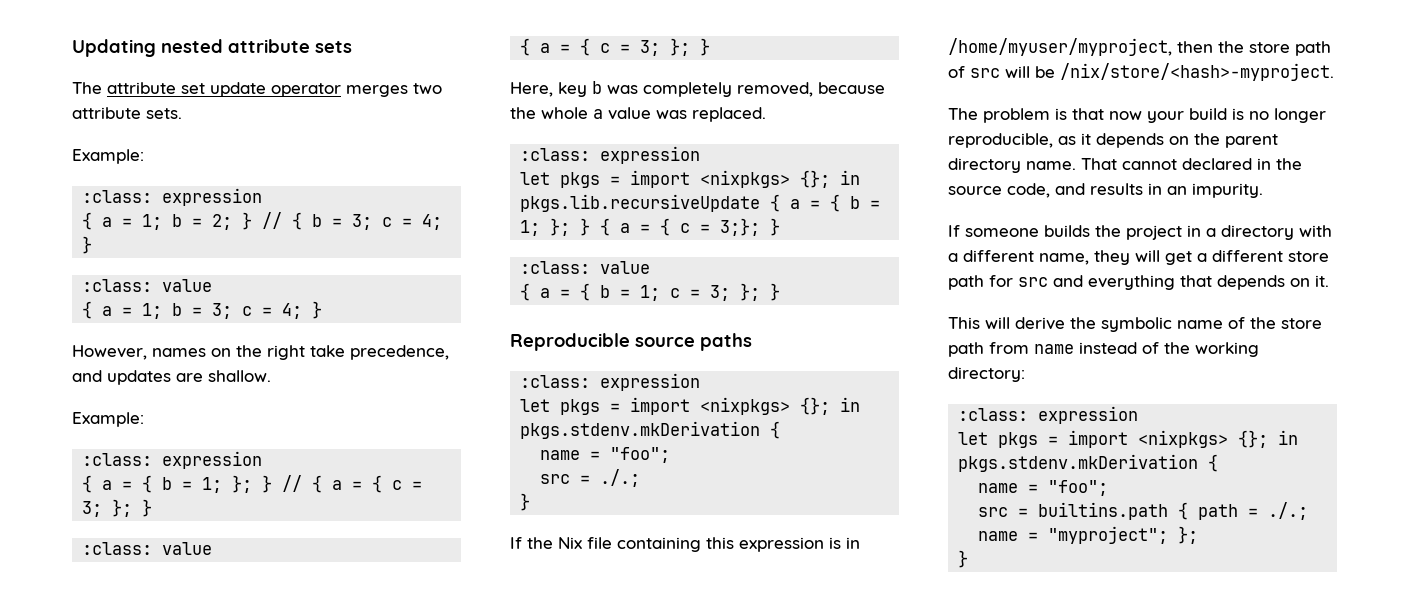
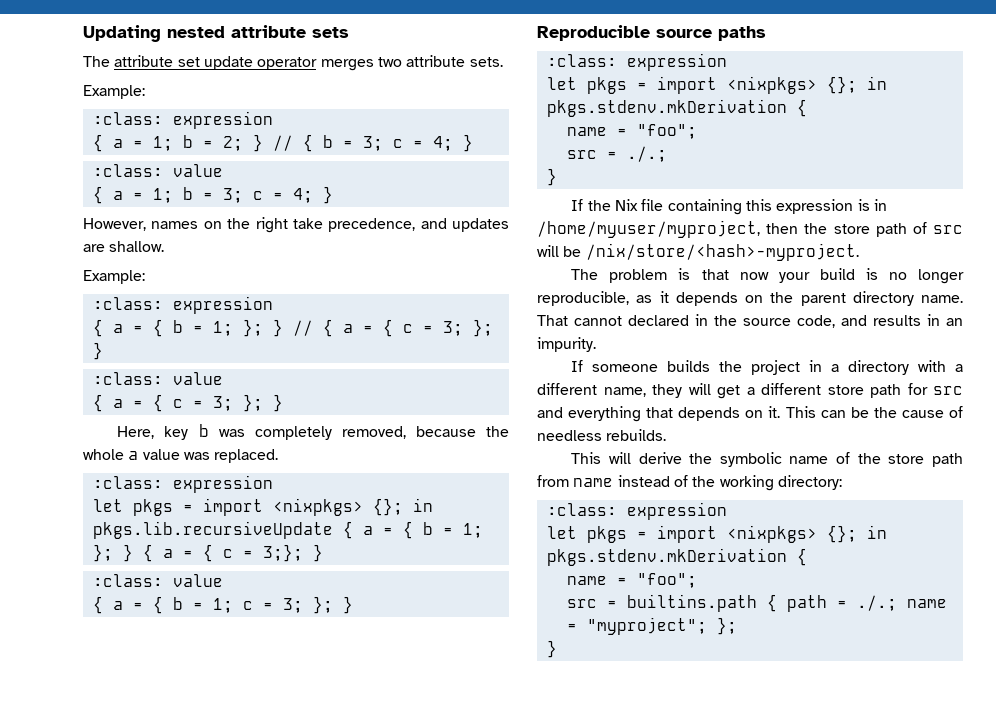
(1329, 281) none -> [785,406,963,418] [537,429,667,441] This can be the cause of needless rebuilds.

